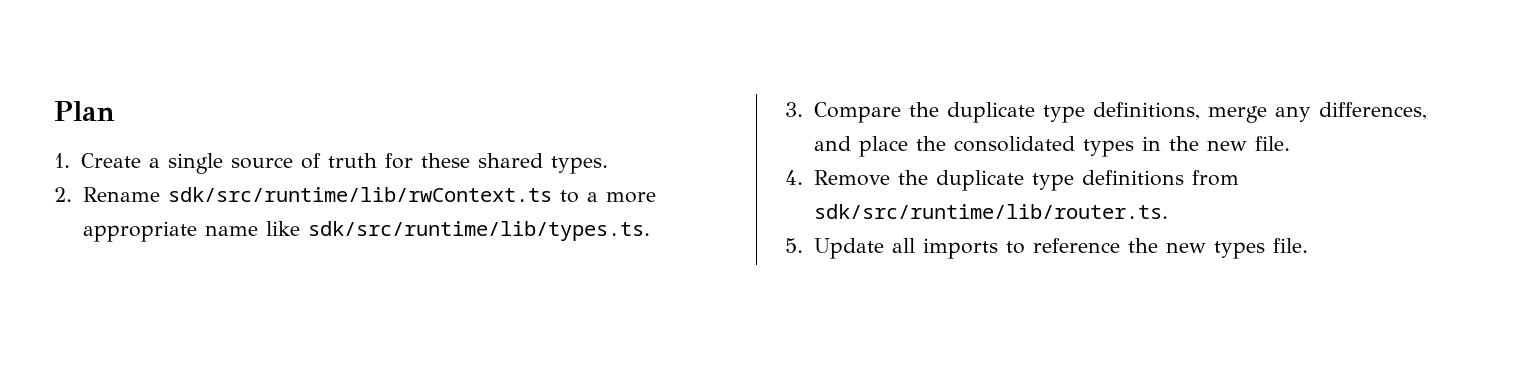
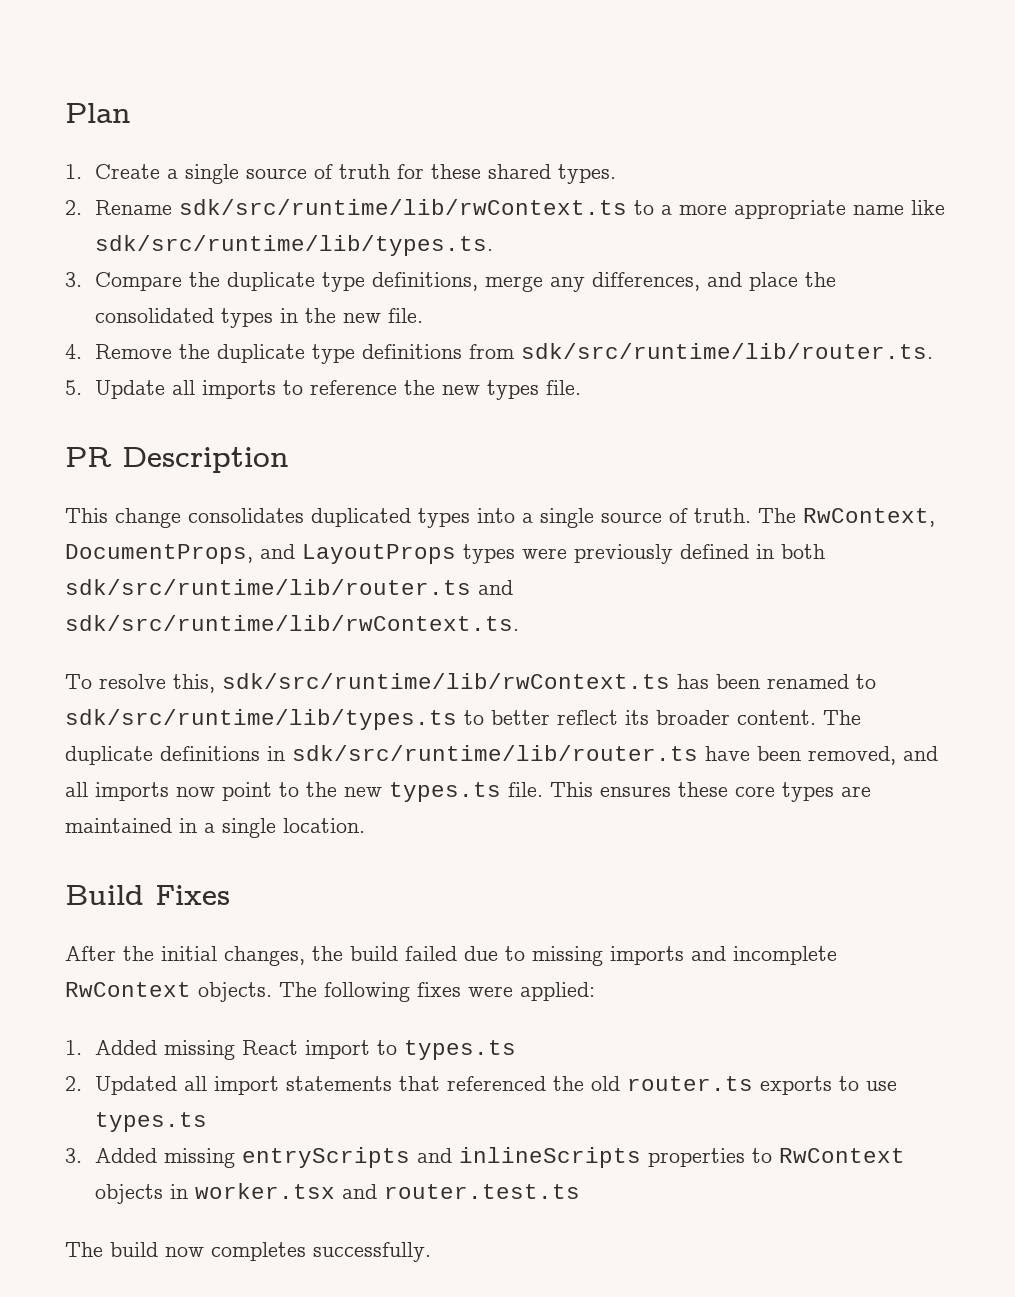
(1308, 245) none -> [65,447,289,473] [65,508,935,528] [65,544,825,564] [65,579,513,595] [65,615,519,631] [65,673,876,693] [65,709,861,730] [65,745,938,765] [65,782,871,802] [65,818,365,838] [65,885,230,905] [65,946,837,966] [65,982,595,1002] [65,1040,517,1060] [65,1076,898,1095] [95,1112,208,1132] [65,1147,906,1168] [95,1183,581,1204] [65,1242,431,1262] // PR Description // This change consolidates duplicated types into a single source of truth. The RwContext, DocumentProps, and LayoutProps types were previously defined in both sdk/src/runtime/lib/router.ts and sdk/src/runtime/lib/rwContext.ts. // To resolve this, sdk/src/runtime/lib/rwContext.ts has been renamed to sdk/src/runtime/lib/types.ts to better reflect its broader content. The duplicate definitions in sdk/src/runtime/lib/router.ts have been removed, and all imports now point to the new types.ts file. This ensures these core types are maintained in a single location. // Build Fixes // After the initial changes, the build failed due to missing imports and incomplete RwContext objects. The following fixes were applied: // 1. Added missing React import to types.ts // 2. Updated all import statements that referenced the old router.ts exports to use types.ts // 3. Added missing entryScripts and inlineScripts properties to RwContext objects in worker.tsx and router.test.ts // The build now completes successfully.

